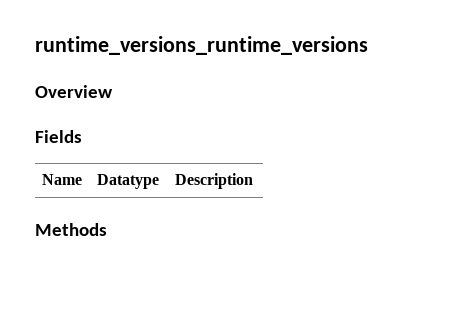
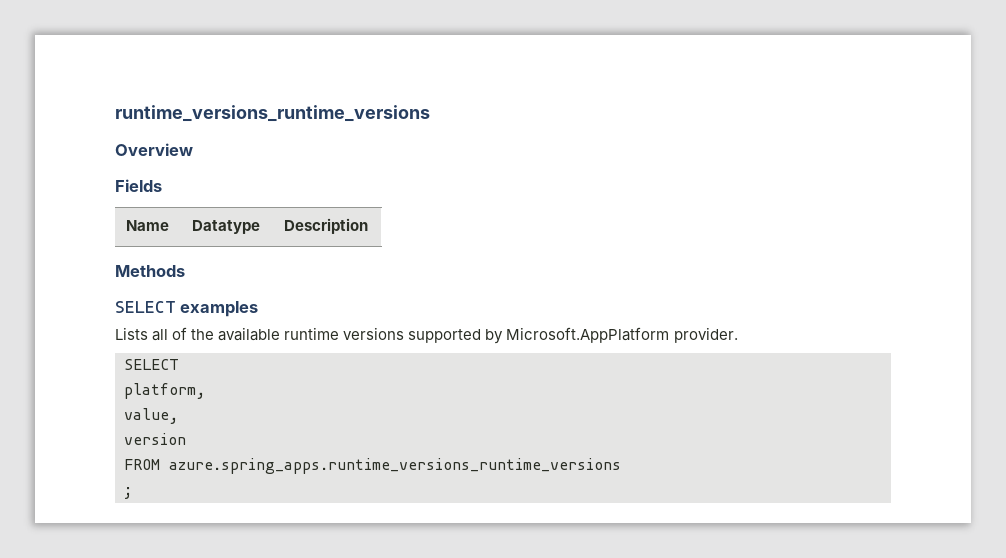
(107, 229) none -> [115,301,259,317] [115,327,738,344] [124,359,179,370] [124,383,205,399] [124,408,178,424] [124,433,186,445] [124,458,621,474] [124,487,132,499] // SELECT examples // Lists all of the available runtime versions supported by Microsoft.AppPlatform provider. // SELECT // platform, // value, // version // FROM azure.spring_apps.runtime_versions_runtime_versions // ;

